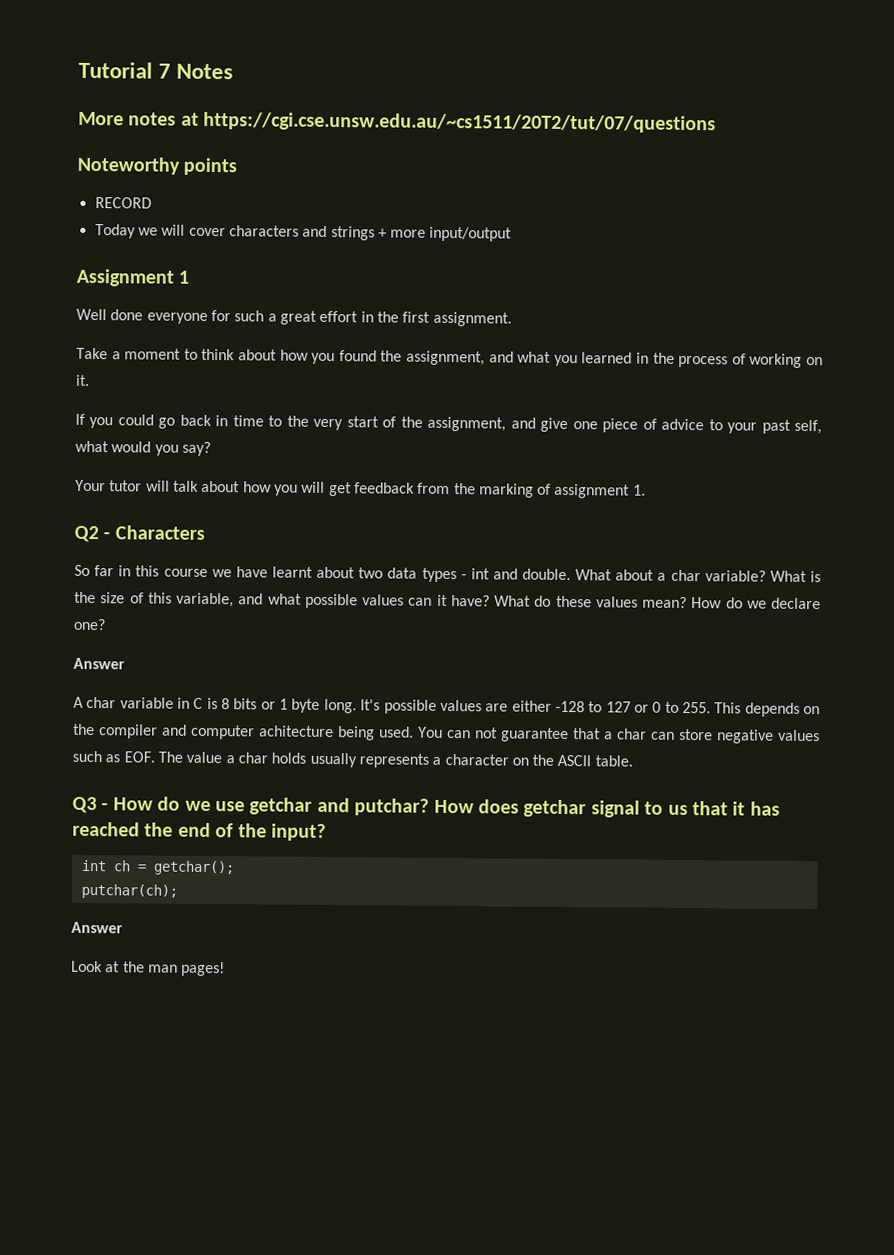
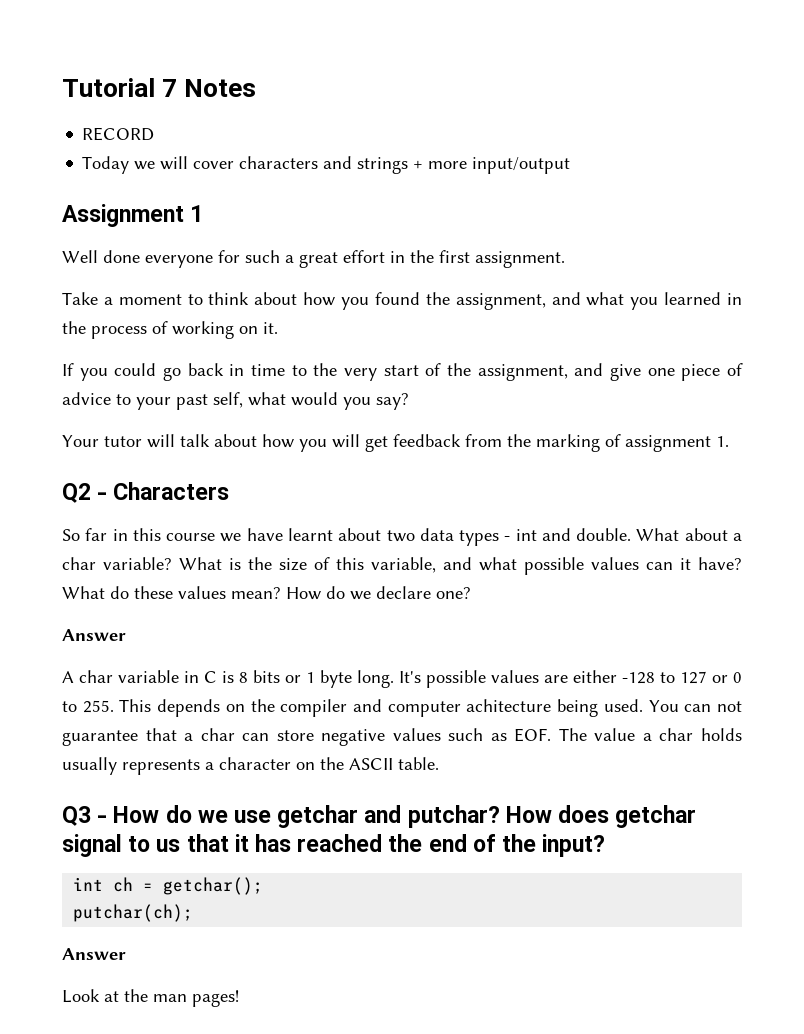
[78,111,717,134] [77,156,238,176] // More notes at https://cgi.cse.unsw.edu.au/~cs1511/20T2/tut/07/questions // Noteworthy points -> (257, 88) none

